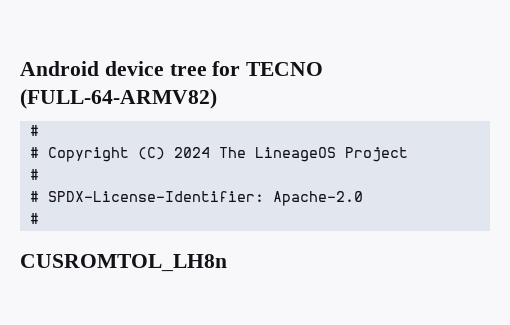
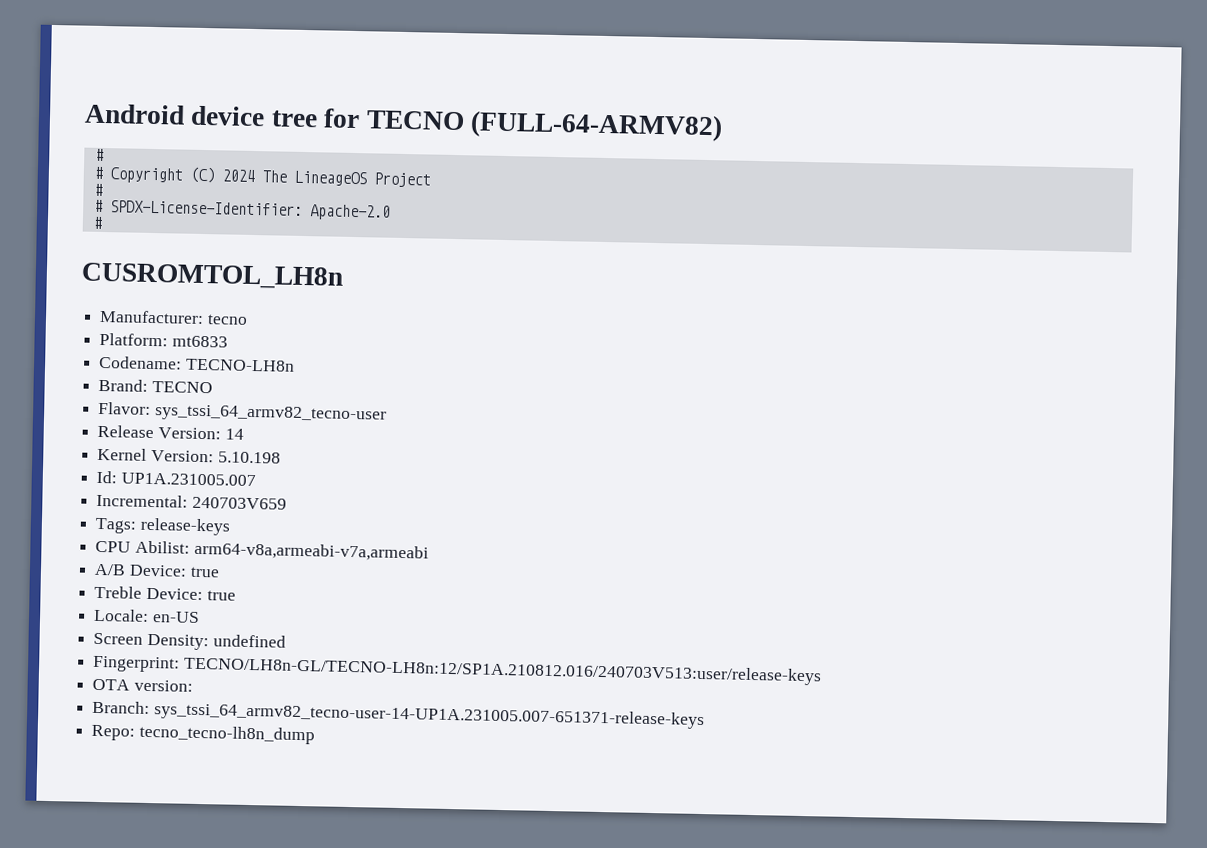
(227, 263) none -> [99,309,248,325] [99,332,228,348] [99,355,295,372] [98,378,213,394] [98,401,387,424] [97,424,244,440] [97,447,281,464] [96,470,256,487] [96,493,287,510] [95,517,231,536] [95,540,429,562] [94,563,220,578] [94,585,236,601] [93,608,200,623] [93,632,286,651] [92,655,822,686] [92,678,193,692] [92,700,705,730] [91,724,315,745] // Manufacturer: tecno // Platform: mt6833 // Codename: TECNO-LH8n // Brand: TECNO // Flavor: sys_tssi_64_armv82_tecno-user // Release Version: 14 // Kernel Version: 5.10.198 // Id: UP1A.231005.007 // Incremental: 240703V659 // Tags: release-keys // CPU Abilist: arm64-v8a,armeabi-v7a,armeabi // A/B Device: true // Treble Device: true // Locale: en-US // Screen Density: undefined // Fingerprint: TECNO/LH8n-GL/TECNO-LH8n:12/SP1A.210812.016/240703V513:user/release-keys // OTA version: // Branch: sys_tssi_64_armv82_tecno-user-14-UP1A.231005.007-651371-release-keys // Repo: tecno_tecno-lh8n_dump

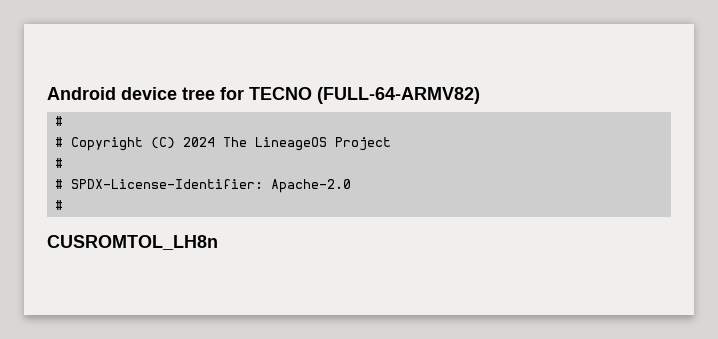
[99,309,248,325] [99,332,228,348] [99,355,295,372] [98,378,213,394] [98,401,387,424] [97,424,244,440] [97,447,281,464] [96,470,256,487] [96,493,287,510] [95,517,231,536] [95,540,429,562] [94,563,220,578] [94,585,236,601] [93,608,200,623] [93,632,286,651] [92,655,822,686] [92,678,193,692] [92,700,705,730] [91,724,315,745] // Manufacturer: tecno // Platform: mt6833 // Codename: TECNO-LH8n // Brand: TECNO // Flavor: sys_tssi_64_armv82_tecno-user // Release Version: 14 // Kernel Version: 5.10.198 // Id: UP1A.231005.007 // Incremental: 240703V659 // Tags: release-keys // CPU Abilist: arm64-v8a,armeabi-v7a,armeabi // A/B Device: true // Treble Device: true // Locale: en-US // Screen Density: undefined // Fingerprint: TECNO/LH8n-GL/TECNO-LH8n:12/SP1A.210812.016/240703V513:user/release-keys // OTA version: // Branch: sys_tssi_64_armv82_tecno-user-14-UP1A.231005.007-651371-release-keys // Repo: tecno_tecno-lh8n_dump -> (218, 242) none

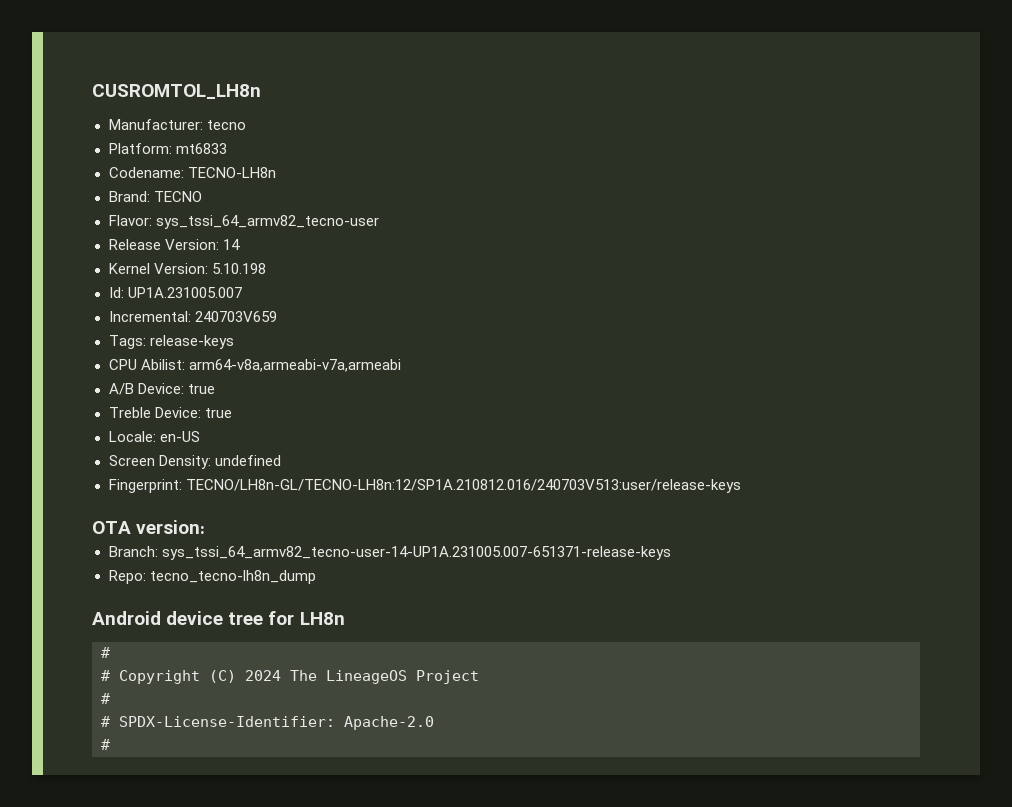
(47, 93) none -> [92,84,261,99] [108,119,246,130] [108,143,227,154] [108,167,276,178] [108,191,202,202] [108,215,379,229] [108,239,240,250] [108,263,266,274] [108,287,242,298] [108,311,277,322] [108,335,234,349] [108,359,401,372] [108,383,215,395] [108,407,232,418] [108,431,200,442] [108,455,281,469] [108,479,741,493] [92,520,206,534] [108,546,671,560] [108,570,316,584] CUSROMTOL_LH8n // Manufacturer: tecno // Platform: mt6833 // Codename: TECNO-LH8n // Brand: TECNO // Flavor: sys_tssi_64_armv82_tecno-user // Release Version: 14 // Kernel Version: 5.10.198 // Id: UP1A.231005.007 // Incremental: 240703V659 // Tags: release-keys // CPU Abilist: arm64-v8a,armeabi-v7a,armeabi // A/B Device: true // Treble Device: true // Locale: en-US // Screen Density: undefined // Fingerprint: TECNO/LH8n-GL/TECNO-LH8n:12/SP1A.210812.016/240703V513:user/release-keys // OTA version: // Branch: sys_tssi_64_armv82_tecno-user-14-UP1A.231005.007-651371-release-keys // Repo: tecno_tecno-lh8n_dump //
[249,87,480,104] TECNO (FULL-64-ARMV82) -> [299,612,345,625] LH8n
[47,235,218,250] // CUSROMTOL_LH8n -> (110, 744) none

